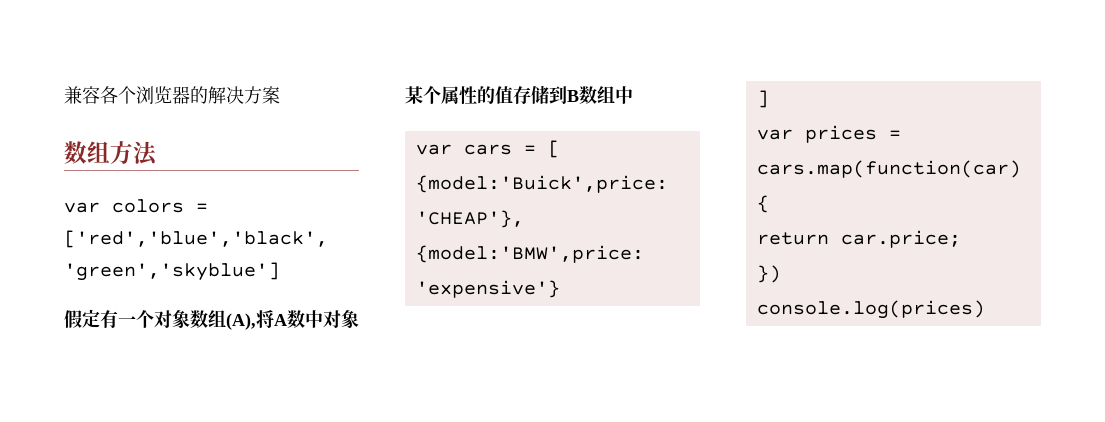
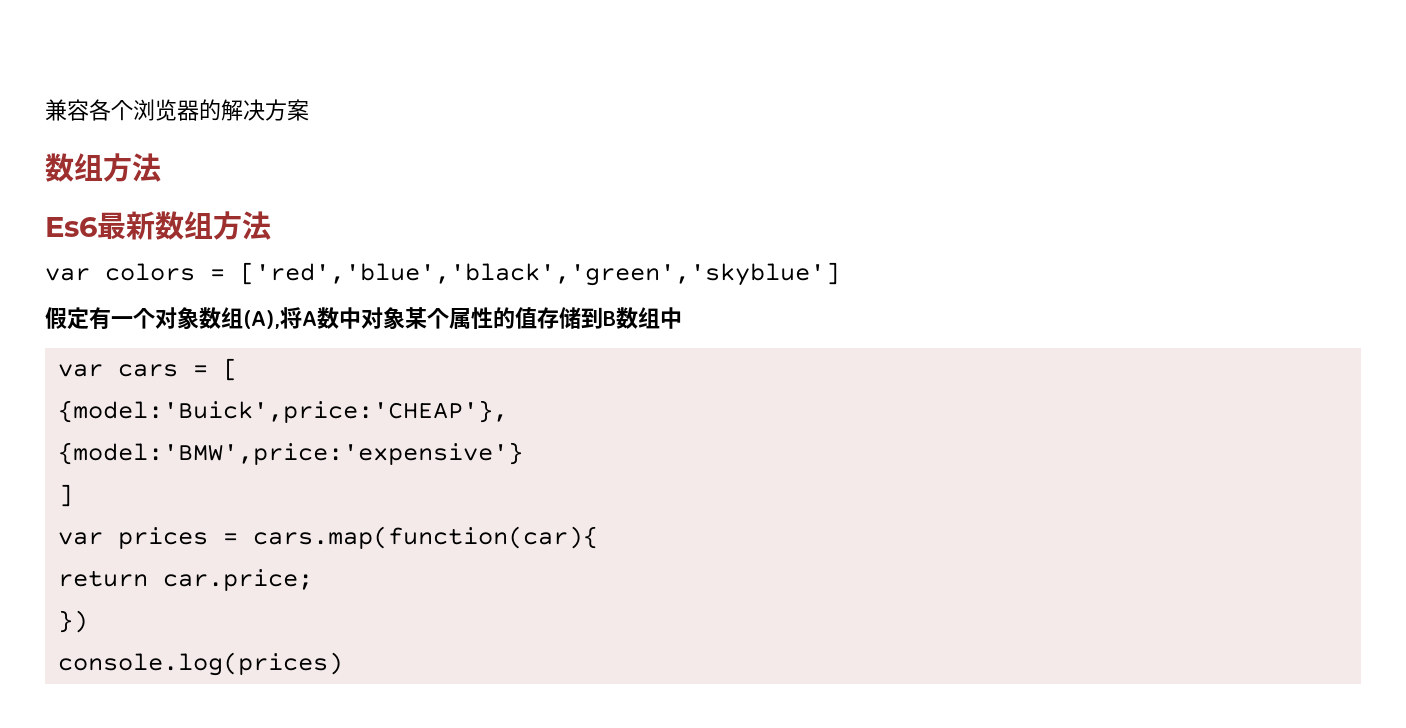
(158, 153) none -> [45,211,271,240] // Es6最新数组方法

